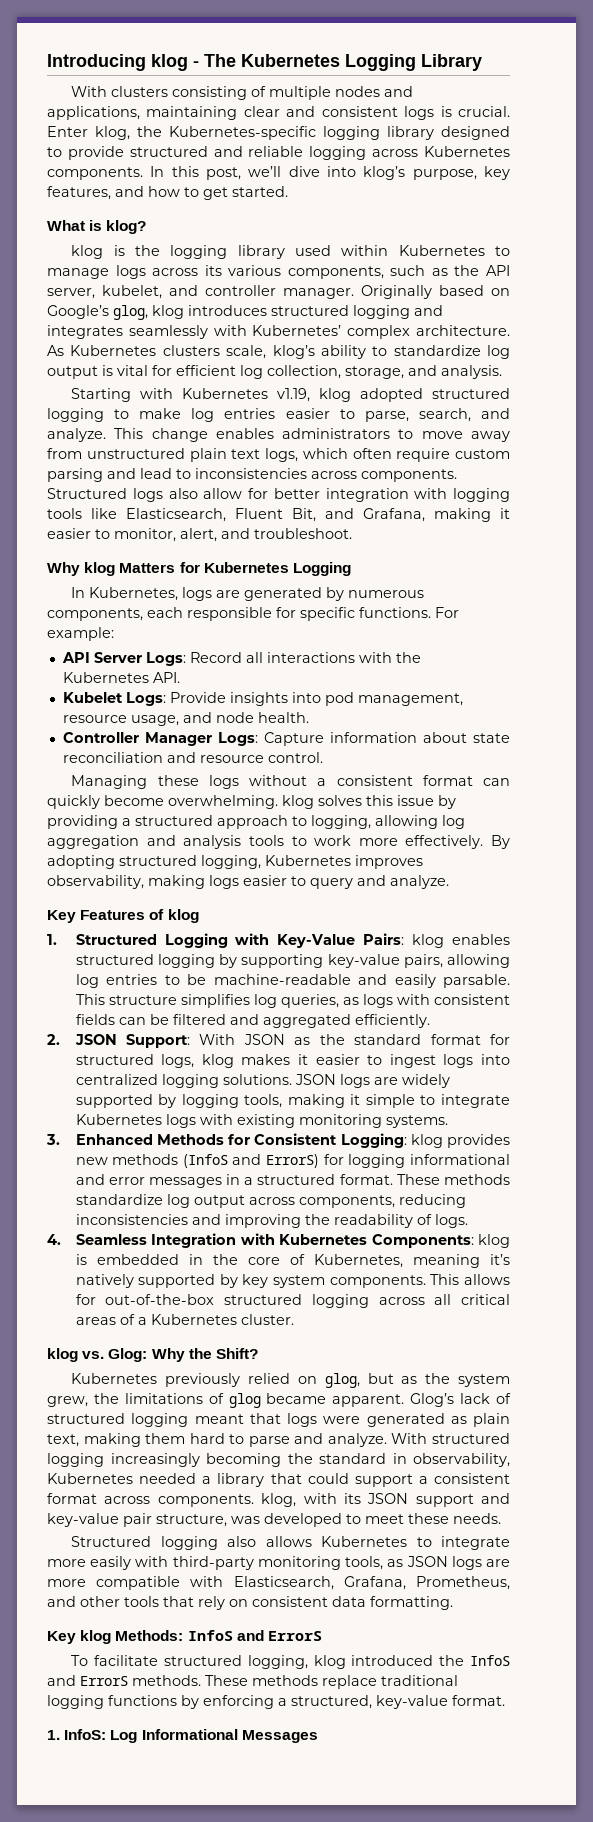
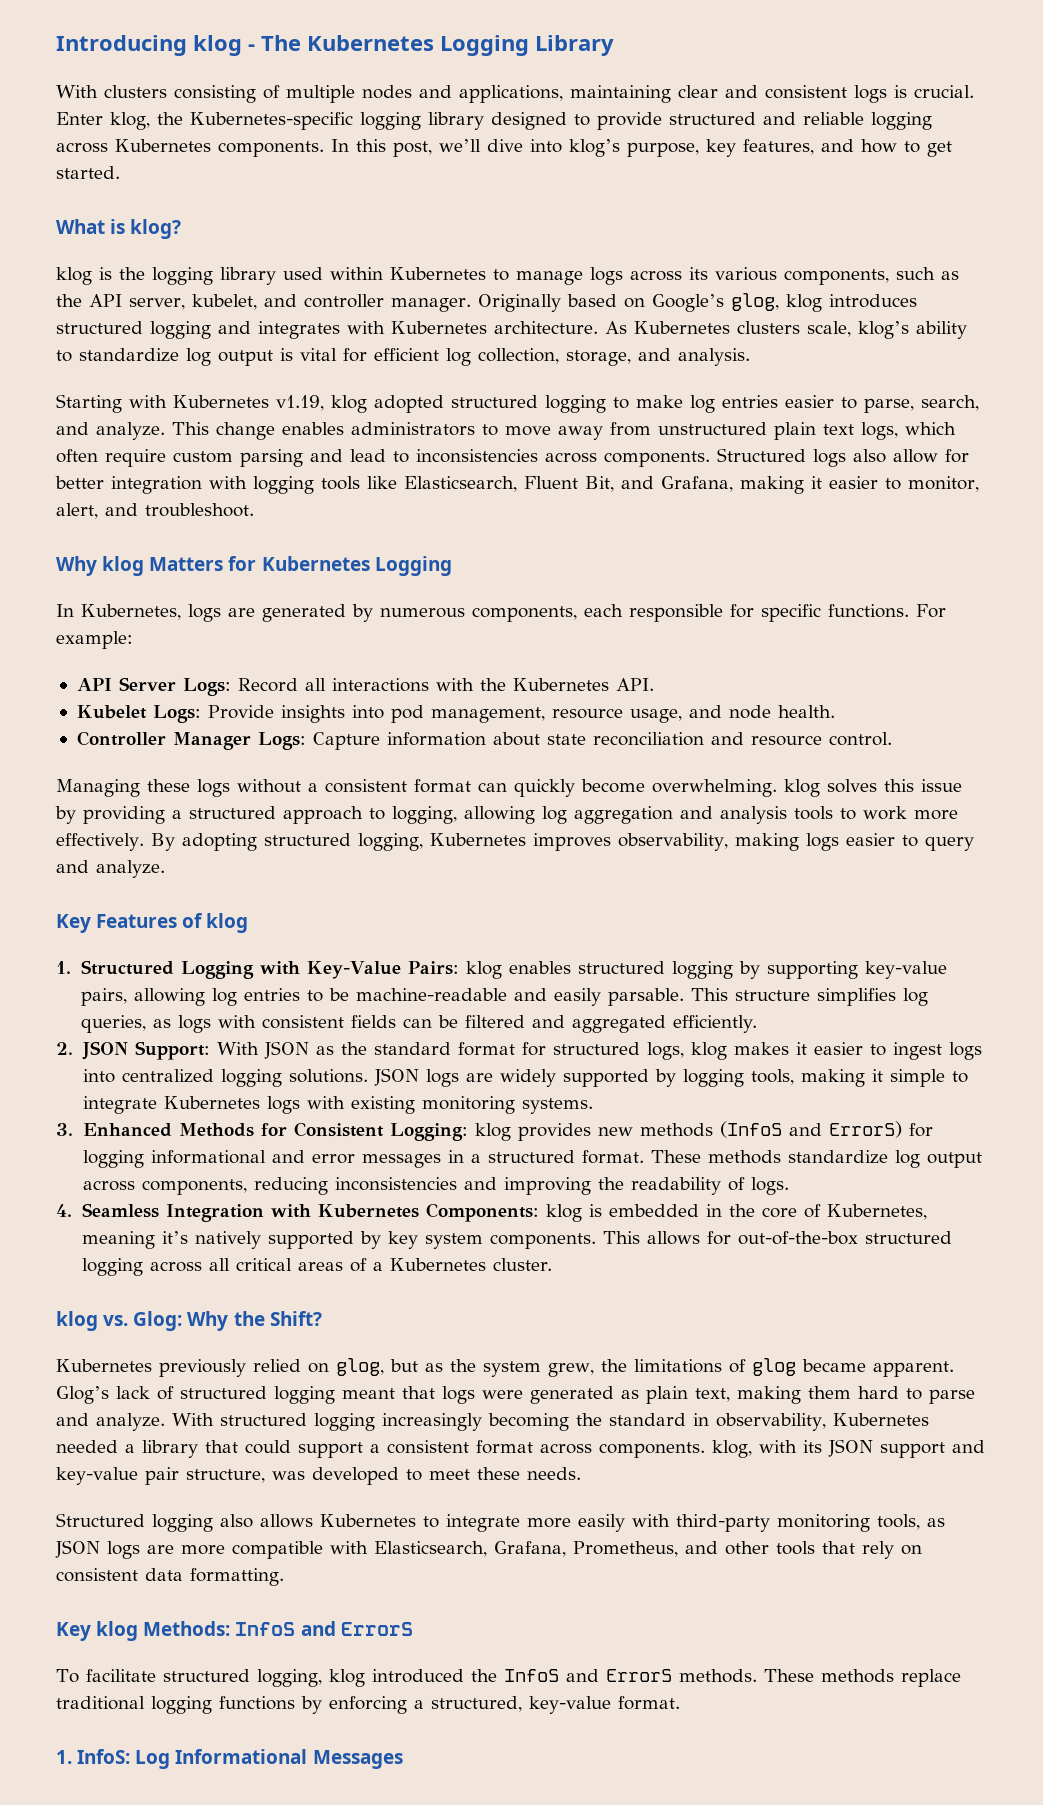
[128,325,411,339] seamlessly with Kubernetes’ complex -> [347,321,487,334] with Kubernetes

